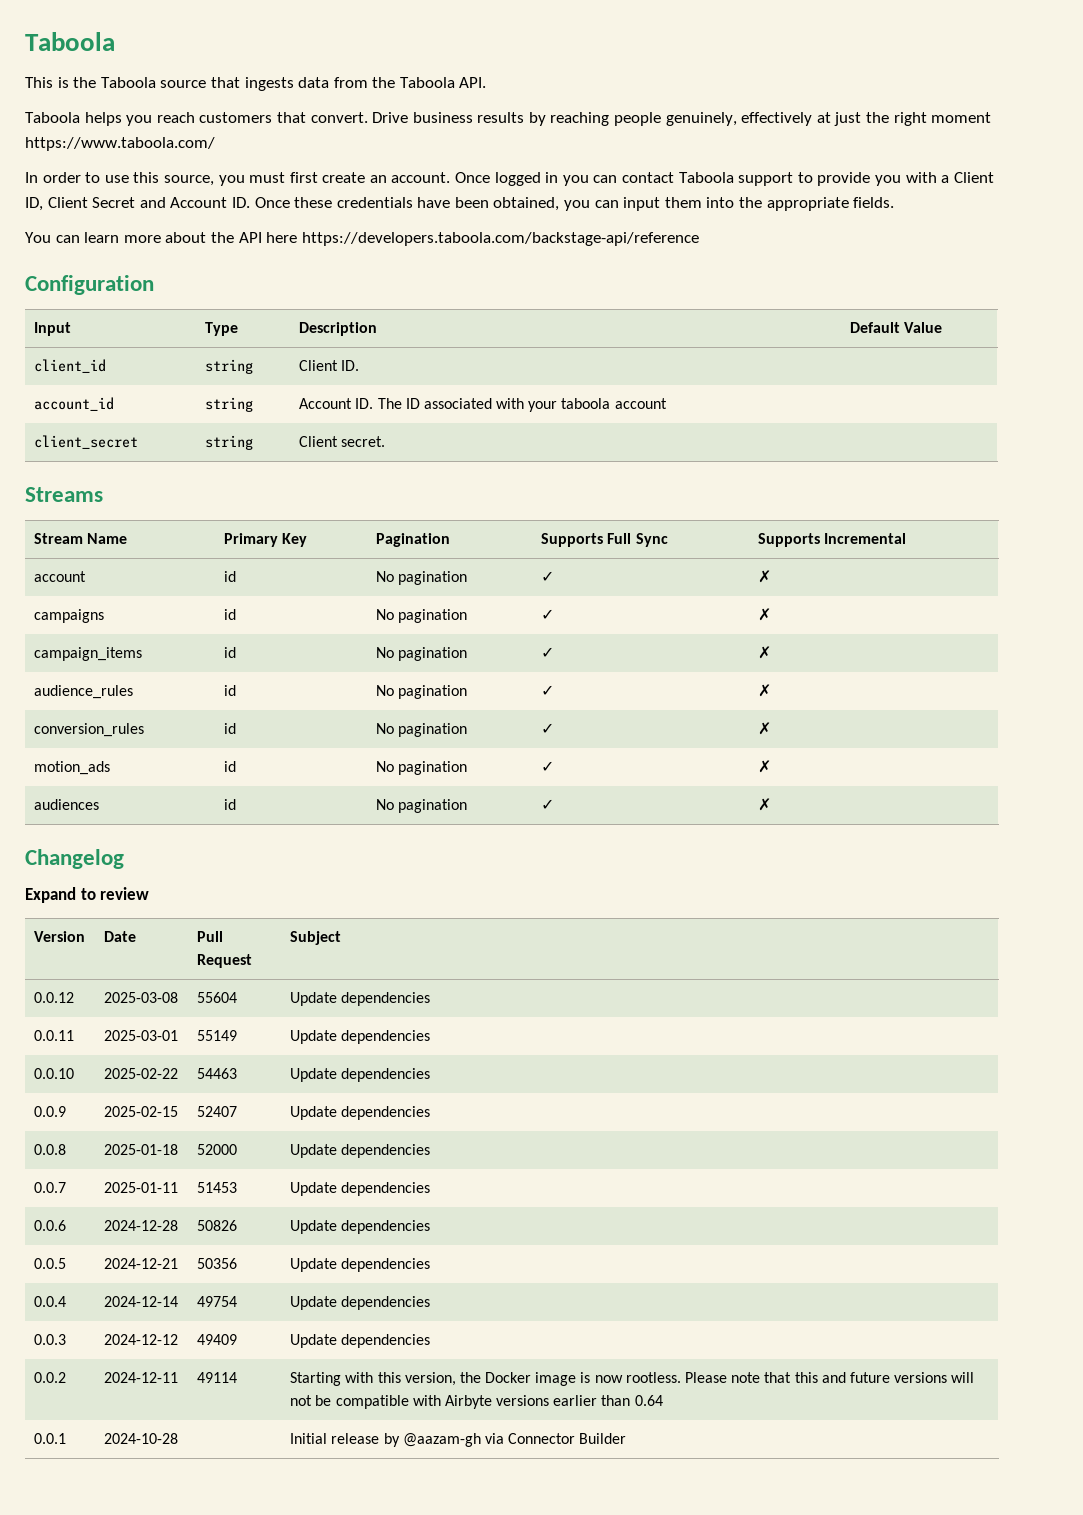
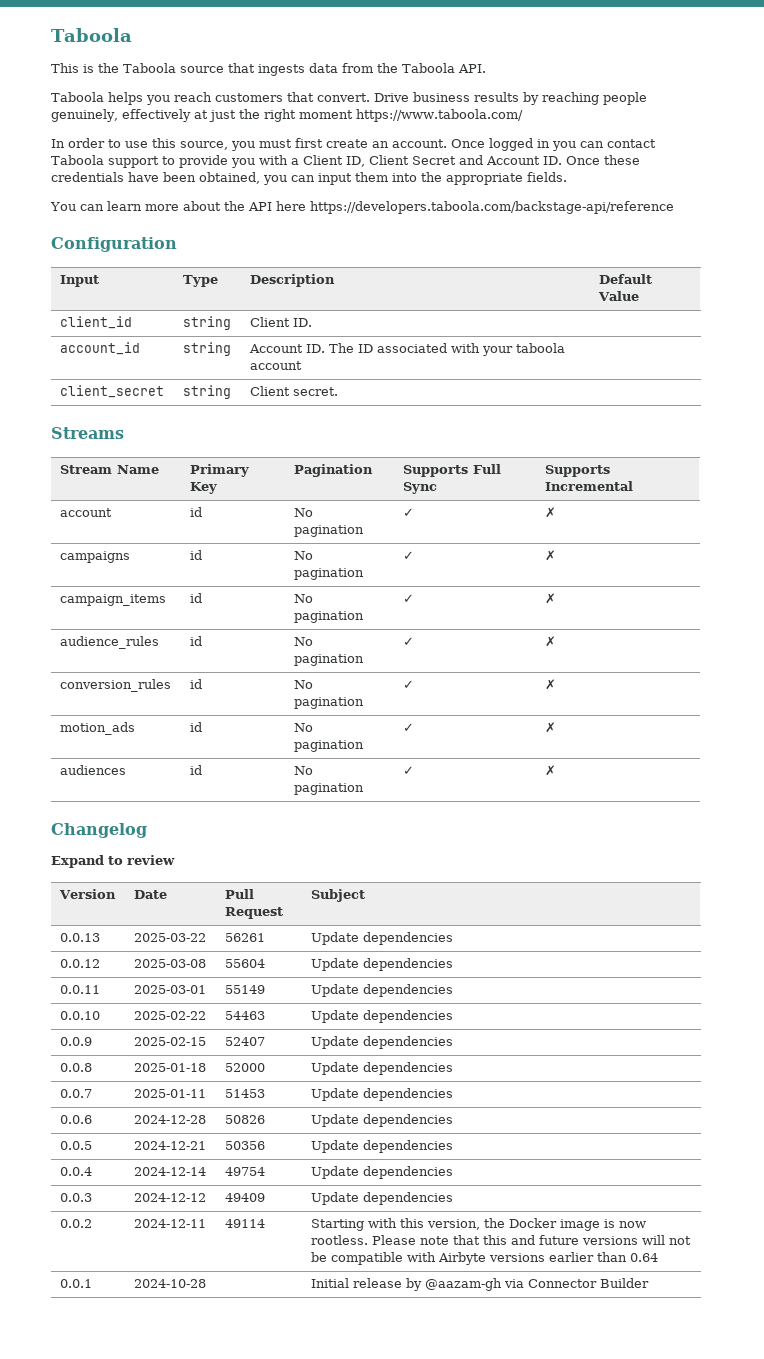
(342, 938) none -> [60,933,101,942] [134,933,207,942] [225,933,266,942] [311,932,454,945] // 0.0.13 | 2025-03-22 | 56261 | Update dependencies

